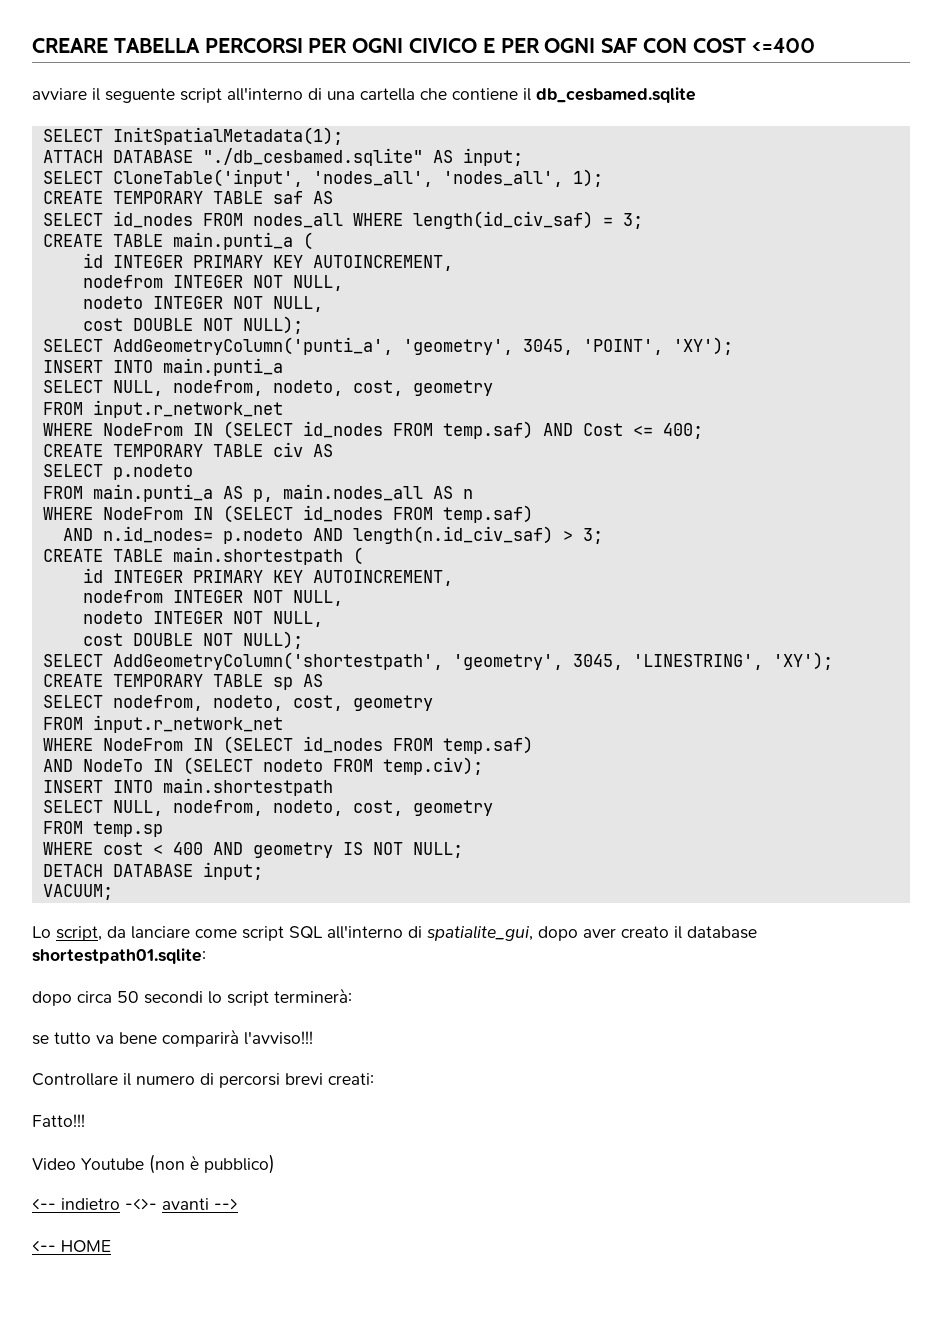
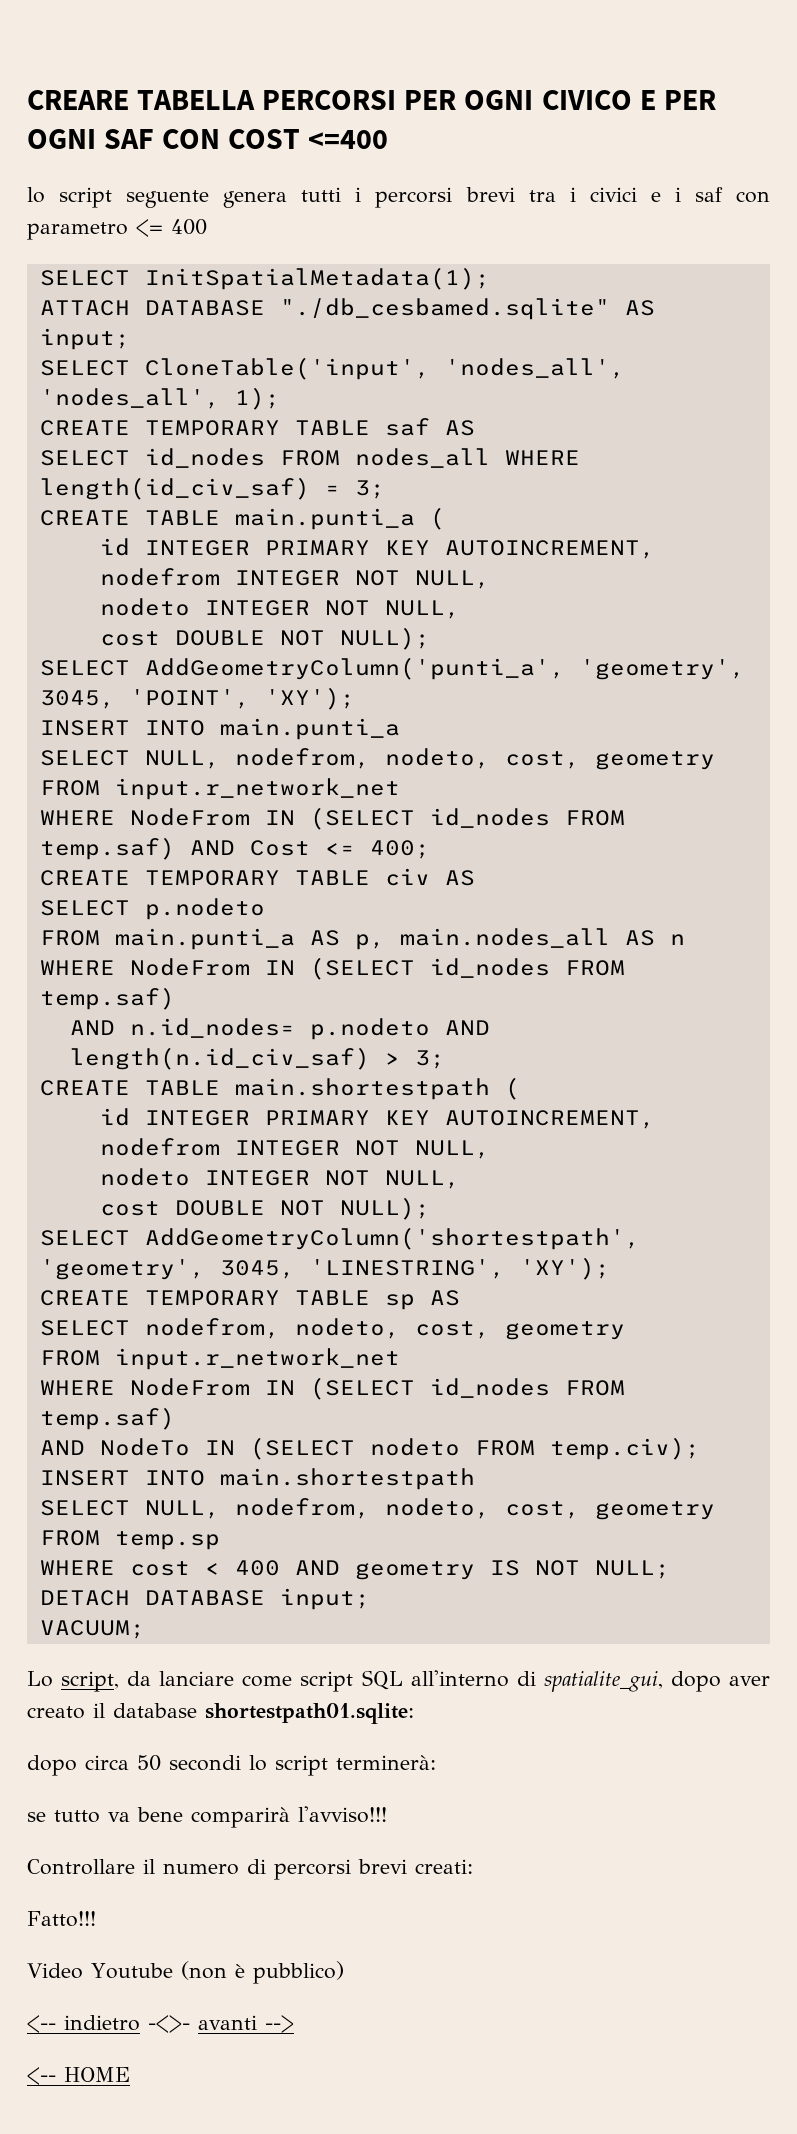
[32,87,696,103] avviare il seguente script all'interno di una cartella che contiene il db_cesbamed.sqlite -> [27,187,770,208] [27,219,207,240] lo script seguente genera tutti i percorsi brevi tra i civici e i saf con parametro <= 400

